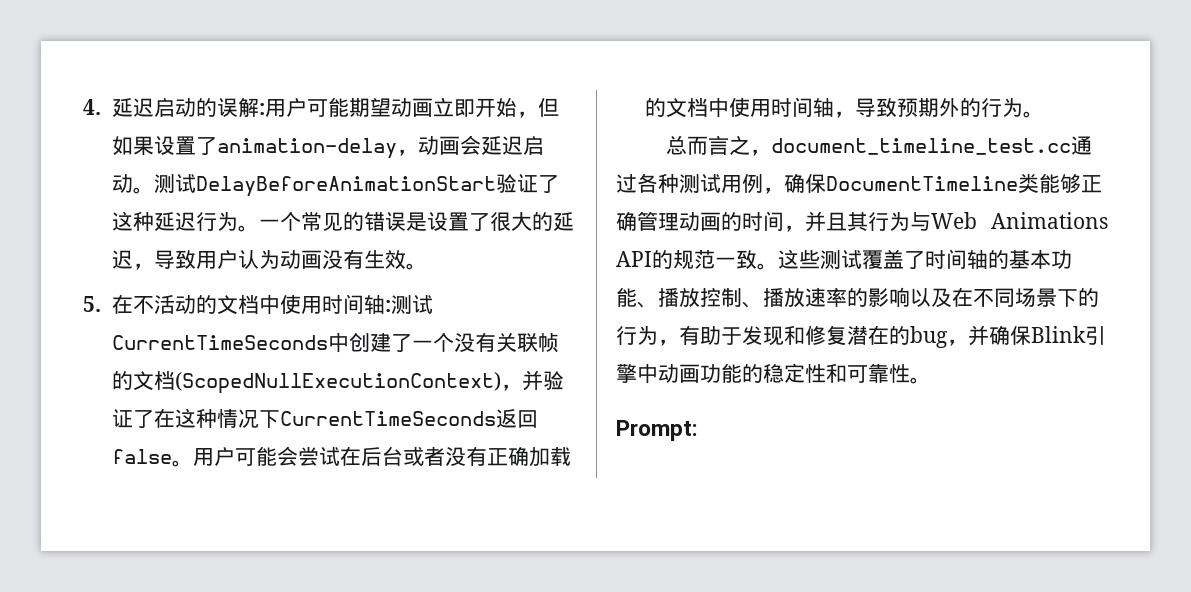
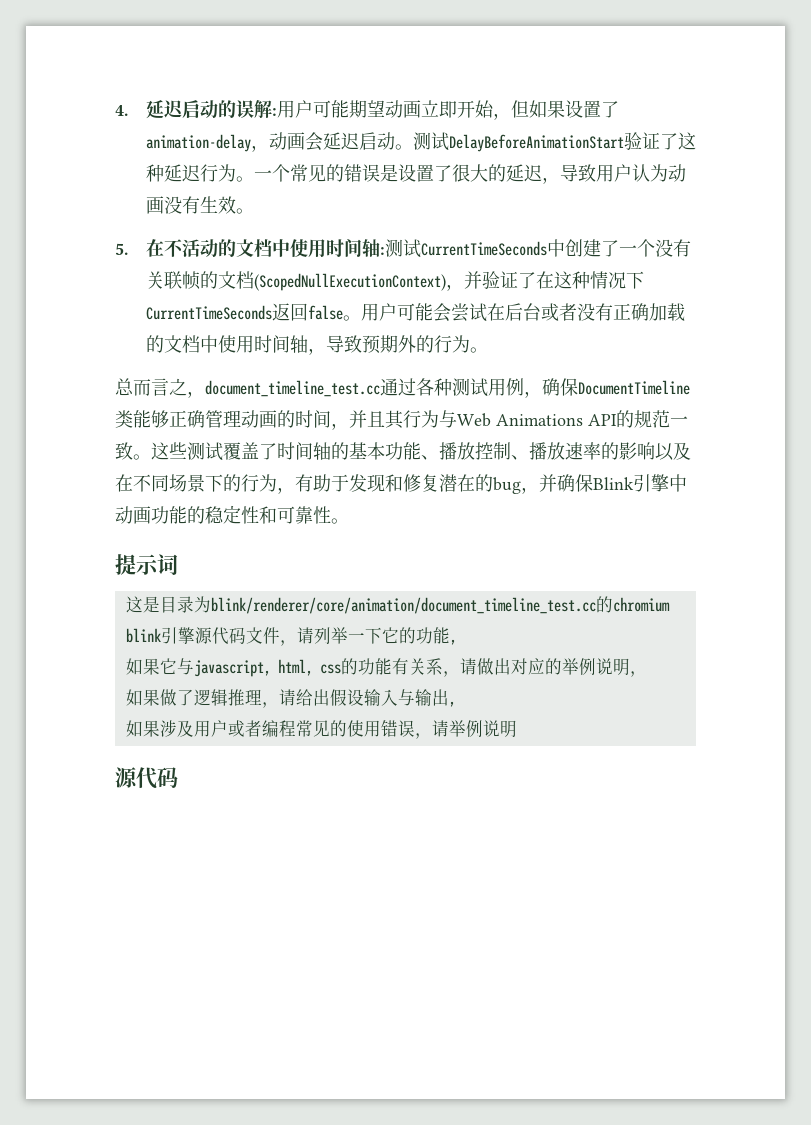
[616,420,698,441] Prompt: -> [115,554,178,575] [125,596,670,614] [125,627,457,646] [125,658,647,677] [125,689,456,708] [125,720,517,739] [115,767,178,789] 提示词 // 这是目录为blink/renderer/core/animation/document_timeline_test.cc的chromium blink引擎源代码文件，请列举一下它的功能, // 如果它与javascript, html, css的功能有关系，请做出对应的举例说明， // 如果做了逻辑推理，请给出假设输入与输出, // 如果涉及用户或者编程常见的使用错误，请举例说明 // 源代码

